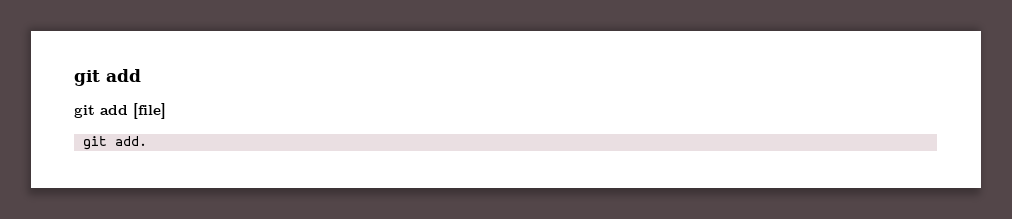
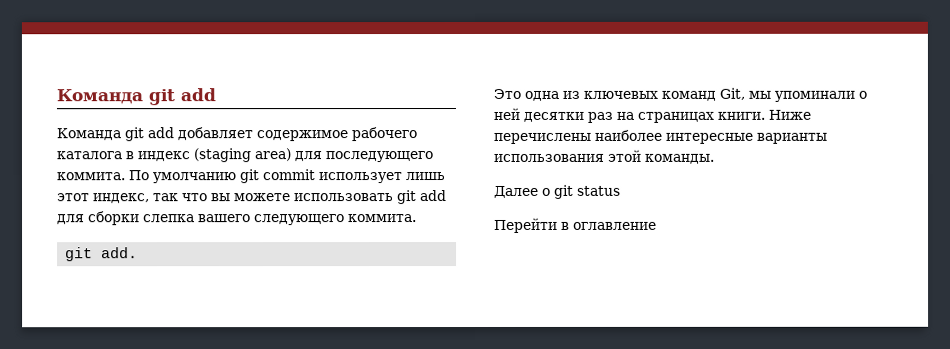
(74, 78) none -> [56,89,143,105] Команда
[74,103,166,119] [82,136,147,150] git add [file] // git add. -> [56,127,417,142] [56,148,433,163] [56,169,446,184] [57,190,447,205] [57,211,417,226] [65,247,139,262] [493,87,867,102] [493,107,811,123] [493,129,827,144] [493,149,714,164] [494,184,621,199] [494,217,657,233] Команда git add добавляет содержимое рабочего каталога в индекс (staging area) для последующего коммита. По умолчанию git commit использует лишь этот индекс, так что вы можете использовать git add для сборки слепка вашего следующего коммита. // git add. // Это одна из ключевых команд Git, мы упоминали о ней десятки раз на страницах книги. Ниже перечислены наиболее интересные варианты использования этой команды. // Далее о git status // Перейти в оглавление

